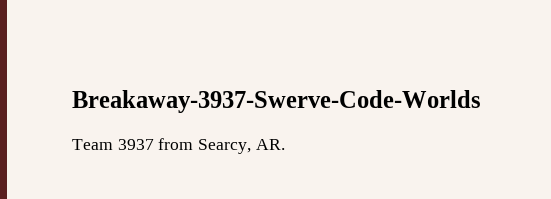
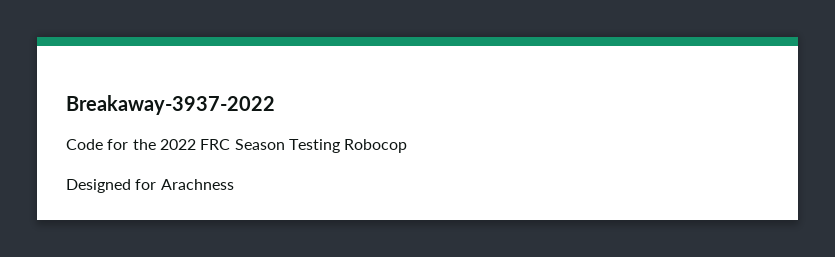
[72,90,481,113] [72,138,285,154] Breakaway-3937-Swerve-Code-Worlds // Team 3937 from Searcy, AR. -> [66,95,275,115] [66,139,408,153] [66,179,234,193] Breakaway-3937-2022 // Code for the 2022 FRC Season Testing Robocop // Designed for Arachness

